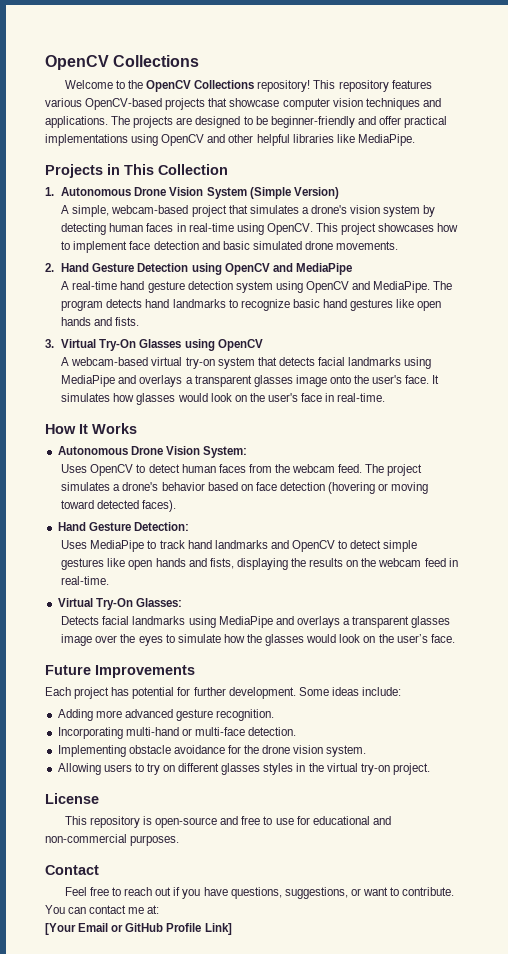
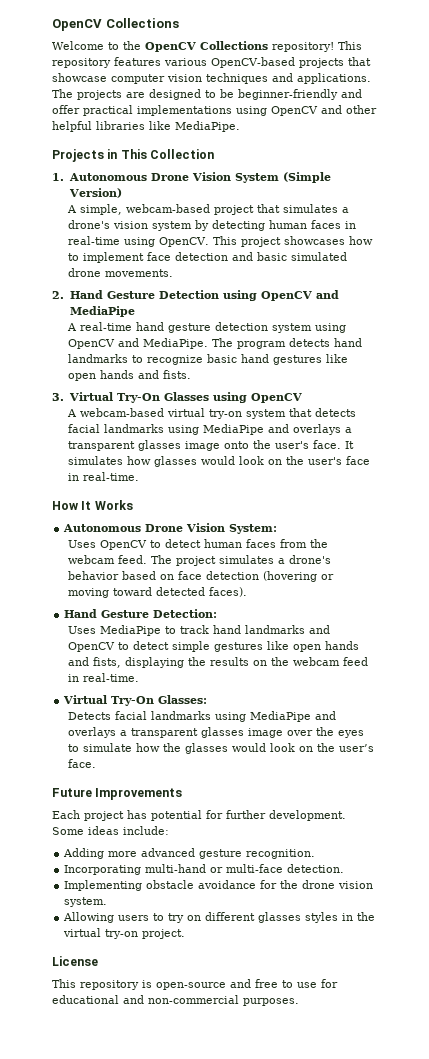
[45,865,99,875] [64,887,455,899] [45,905,160,914] [45,923,232,935] // Contact // Feel free to reach out if you have questions, suggestions, or want to contribute. You can contact me at: // [Your Email or GitHub Profile Link] -> (299, 1002) none

